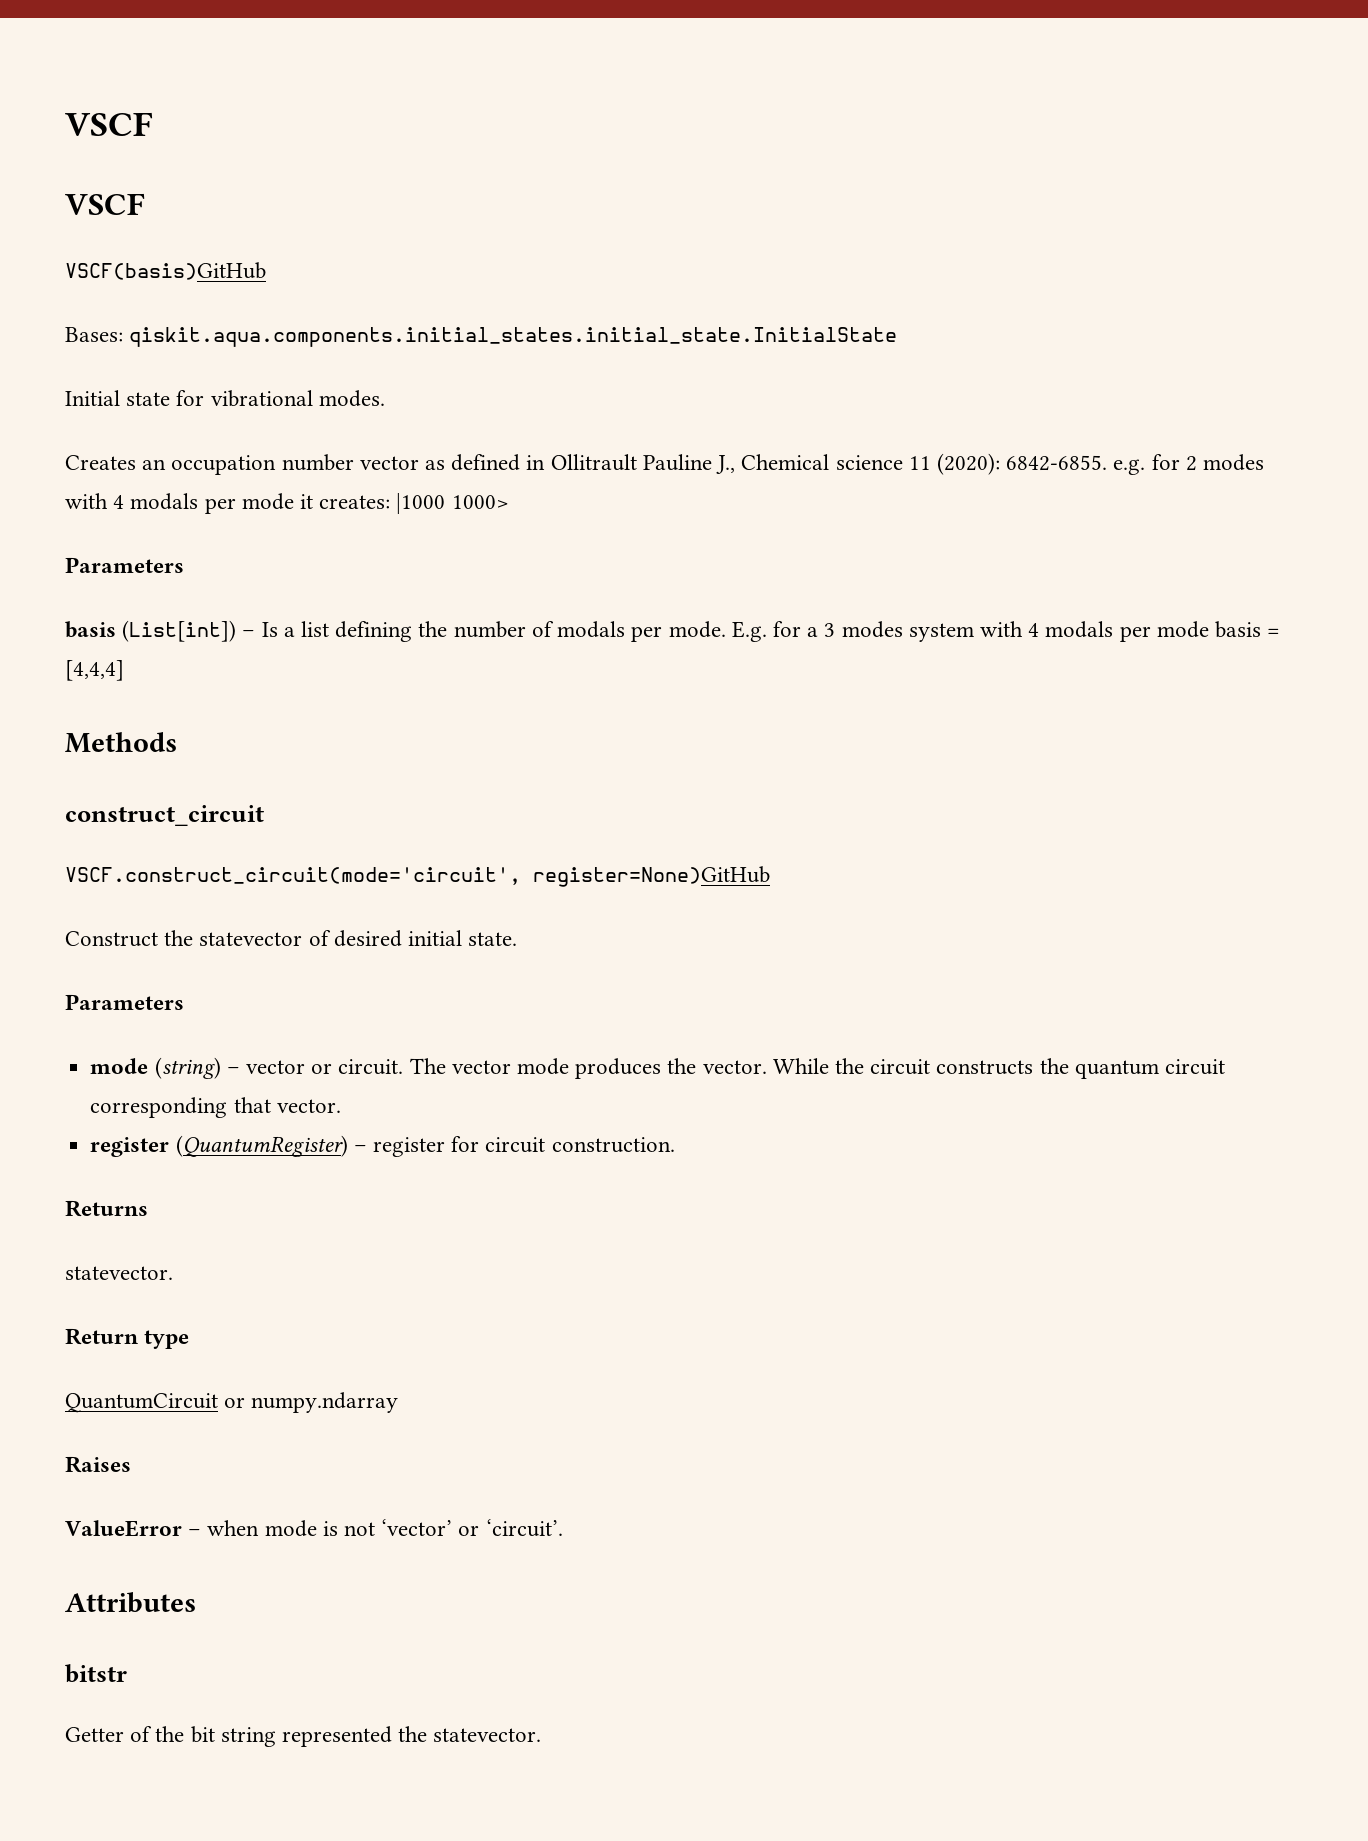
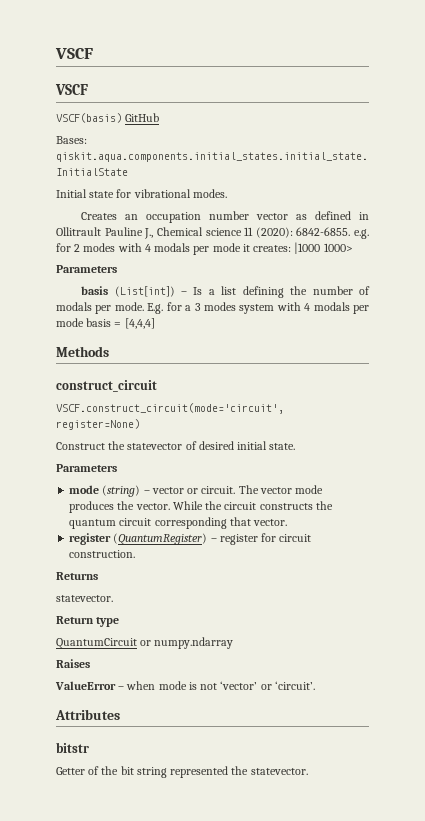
[65,262,266,280] VSCF(basis)GitHub -> [56,113,160,123] VSCF(basis) GitHub
[533,866,770,887] register=None)GitHub -> [56,419,140,430] register=None)

